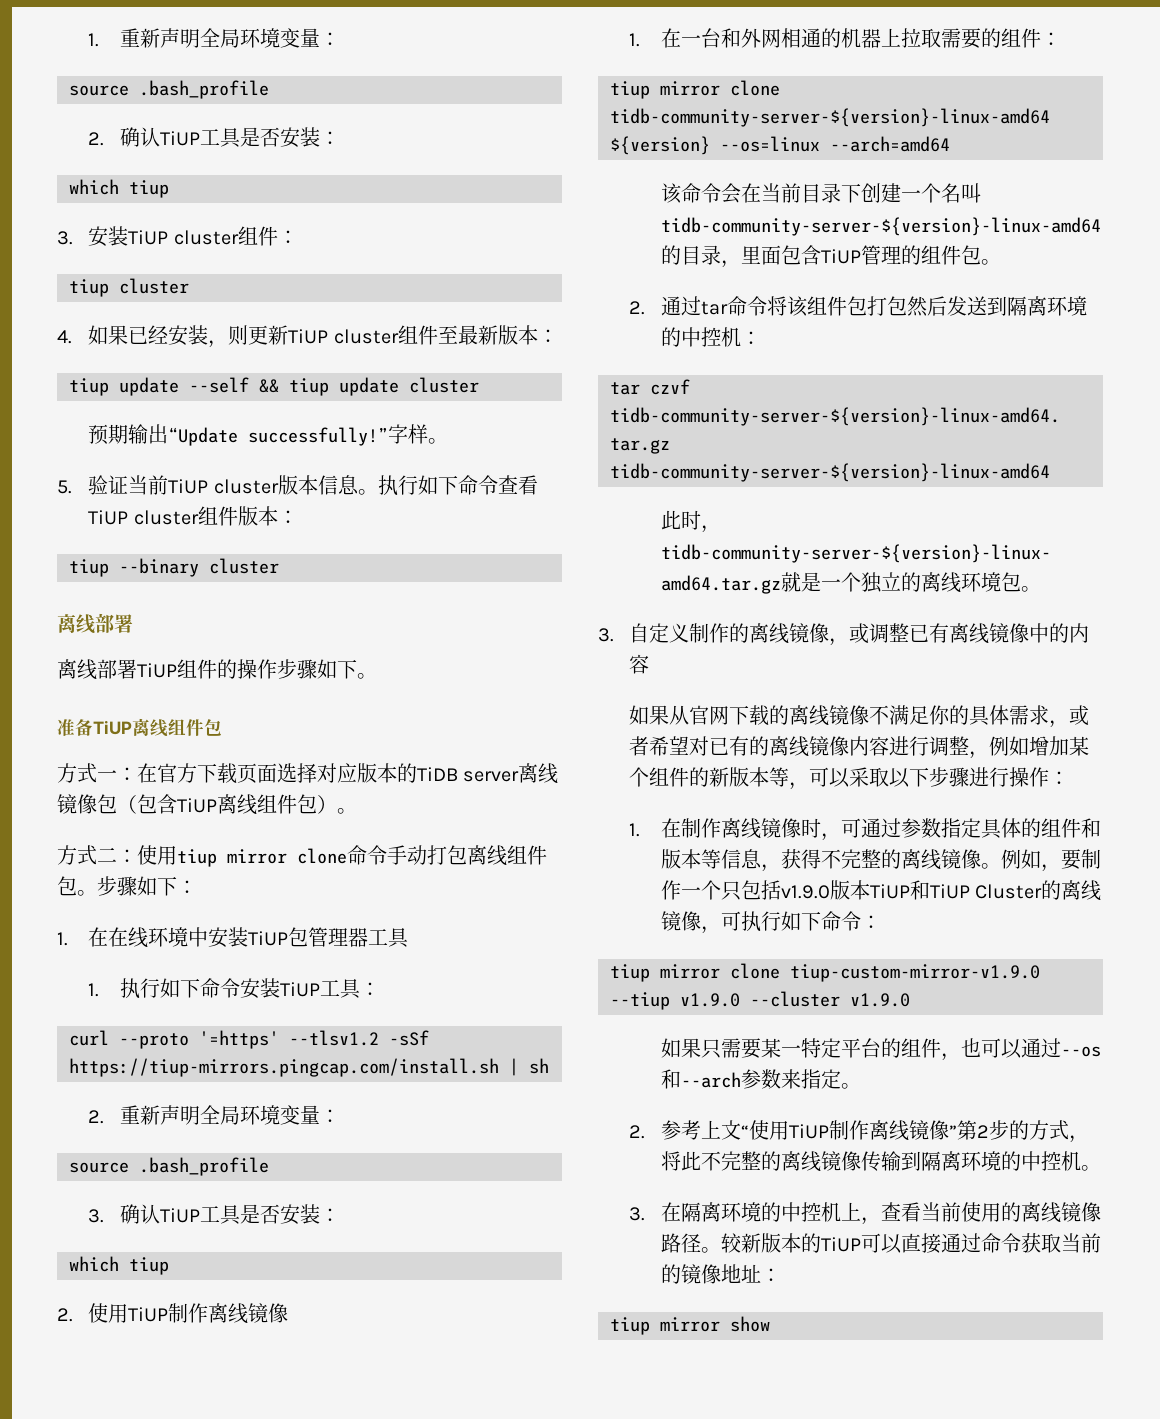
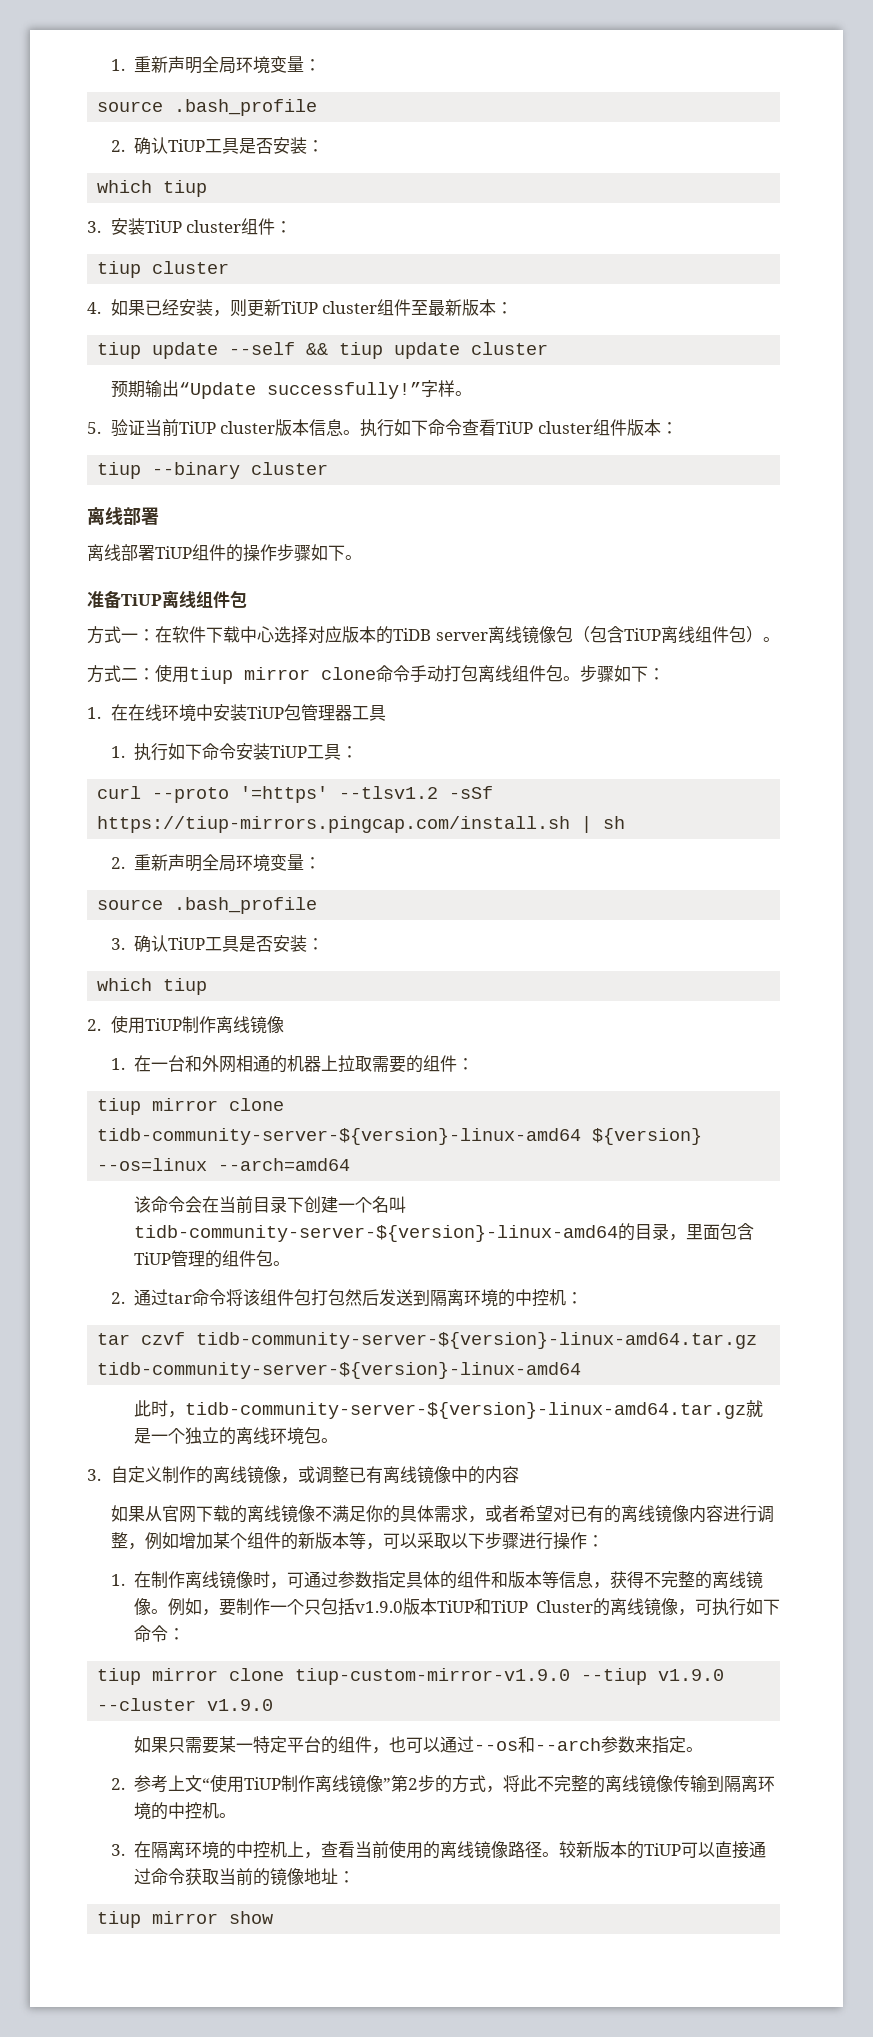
[157,763,277,784] 官方下载页面 -> [172,626,274,643] 软件下载中心

